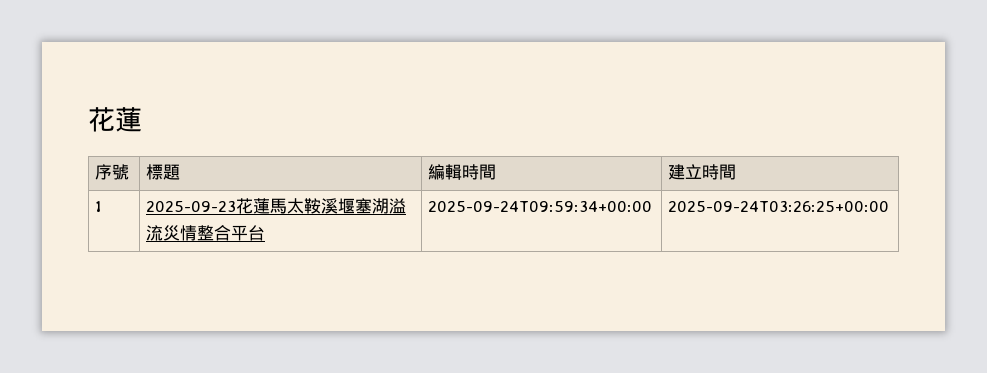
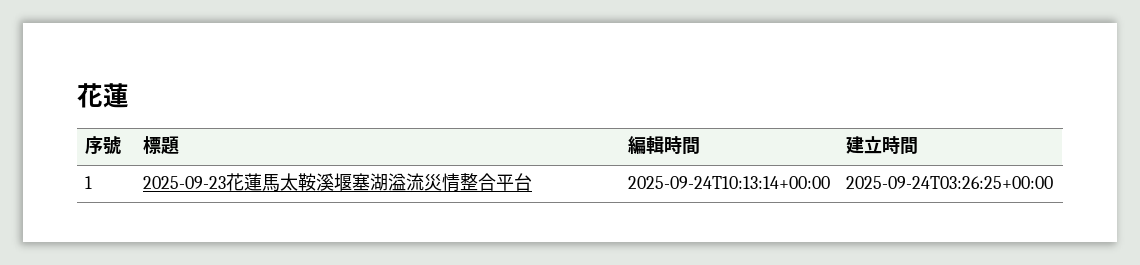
[428,201,653,212] 2025-09-24T09:59:34+00:00 -> [627,176,830,189] 2025-09-24T10:13:14+00:00

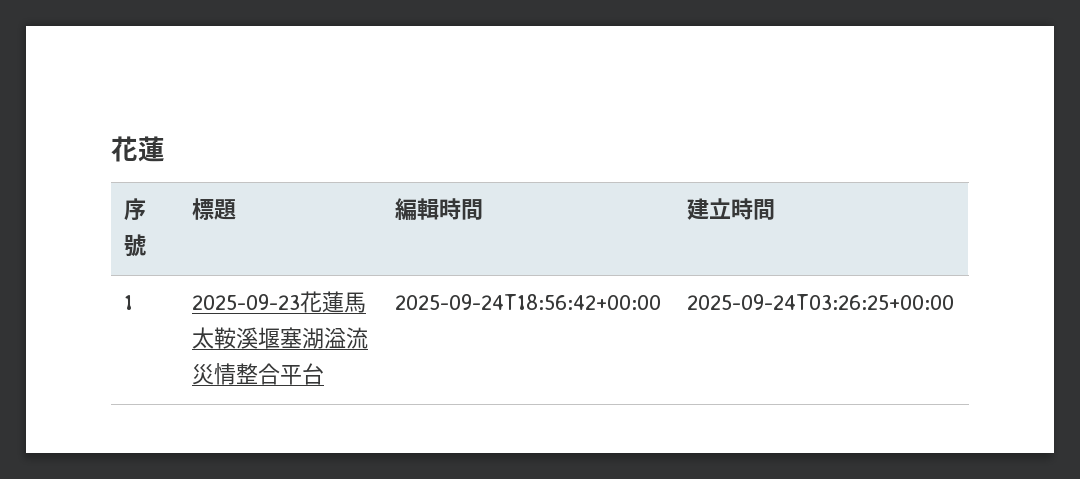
[627,176,830,189] 2025-09-24T10:13:14+00:00 -> [394,294,661,310] 2025-09-24T18:56:42+00:00

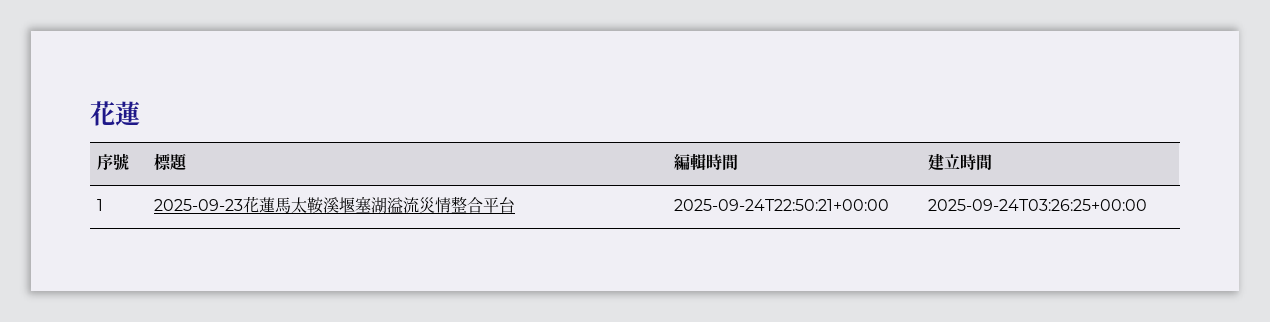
[394,294,661,310] 2025-09-24T18:56:42+00:00 -> [673,199,889,211] 2025-09-24T22:50:21+00:00

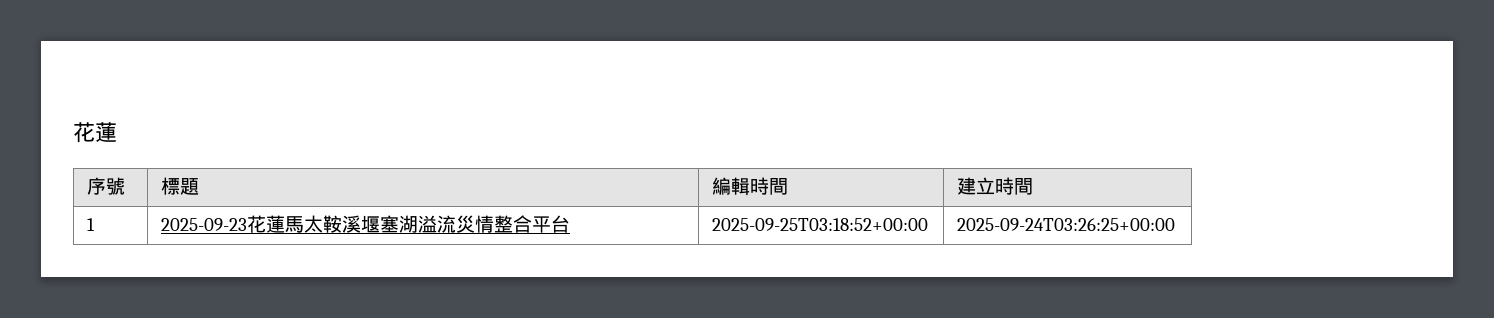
[673,199,889,211] 2025-09-24T22:50:21+00:00 -> [712,218,929,231] 2025-09-25T03:18:52+00:00

